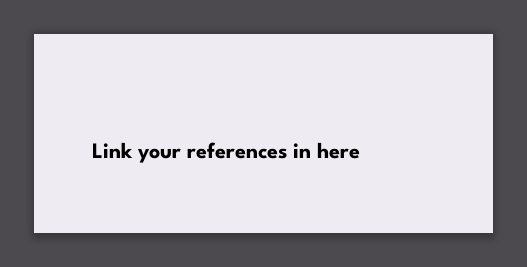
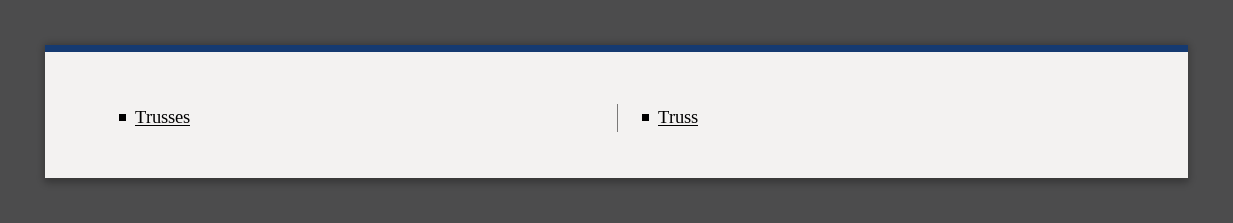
[92,142,360,163] Link your references in here -> [135,111,191,123] [658,111,699,123] Trusses // Truss

